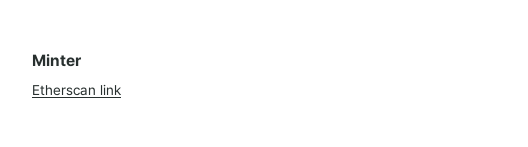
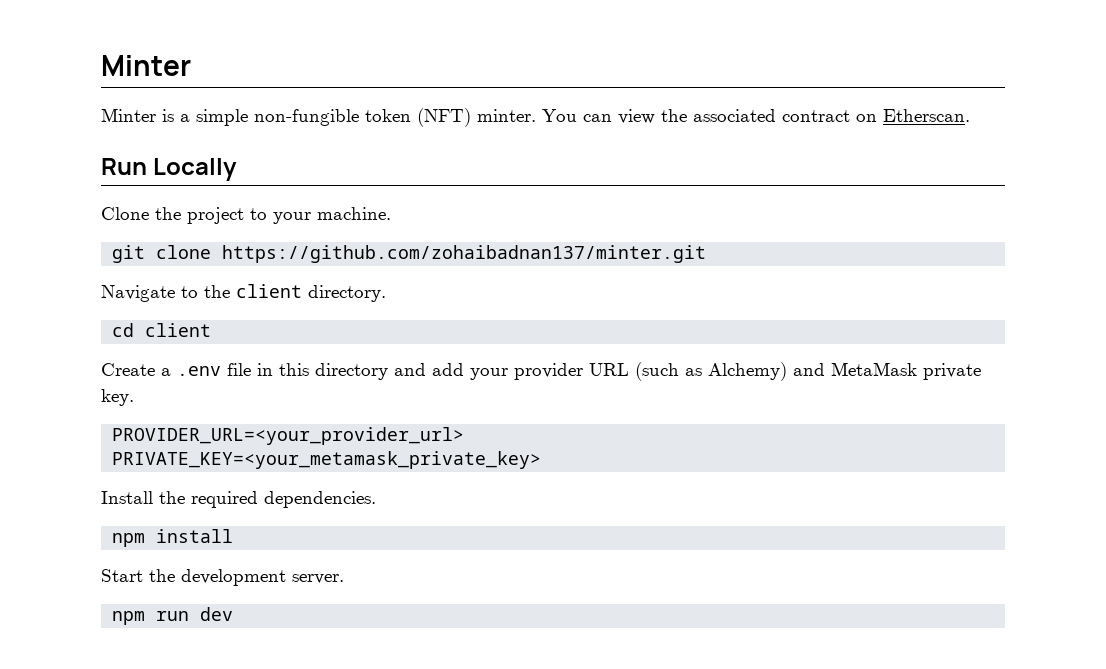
[32,84,122,96] Etherscan link -> [101,108,970,127] [101,158,238,181] [101,207,391,224] [112,245,707,263] [101,284,386,302] [112,323,212,337] [101,362,981,381] [101,389,134,406] [112,427,465,445] [112,451,542,469] [101,491,376,508] [112,529,234,547] [101,569,344,586] [112,607,234,625] Minter is a simple non-fungible token (NFT) minter. You can view the associated contract on Etherscan. // Run Locally // Clone the project to your machine. // git clone https://github.com/zohaibadnan137/minter.git // Navigate to the client directory. // cd client // Create a .env file in this directory and add your provider URL (such as Alchemy) and MetaMask private key. // PROVIDER_URL=<your_provider_url> // PRIVATE_KEY=<your_metamask_private_key> // Install the required dependencies. // npm install // Start the development server. // npm run dev

